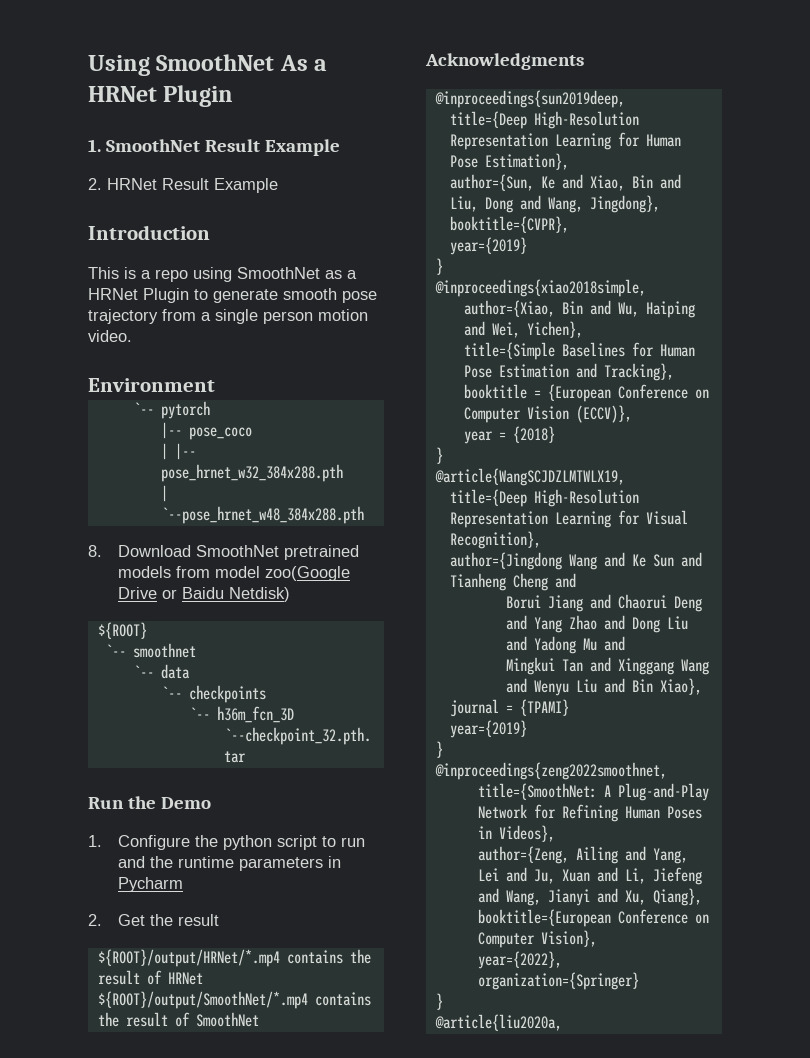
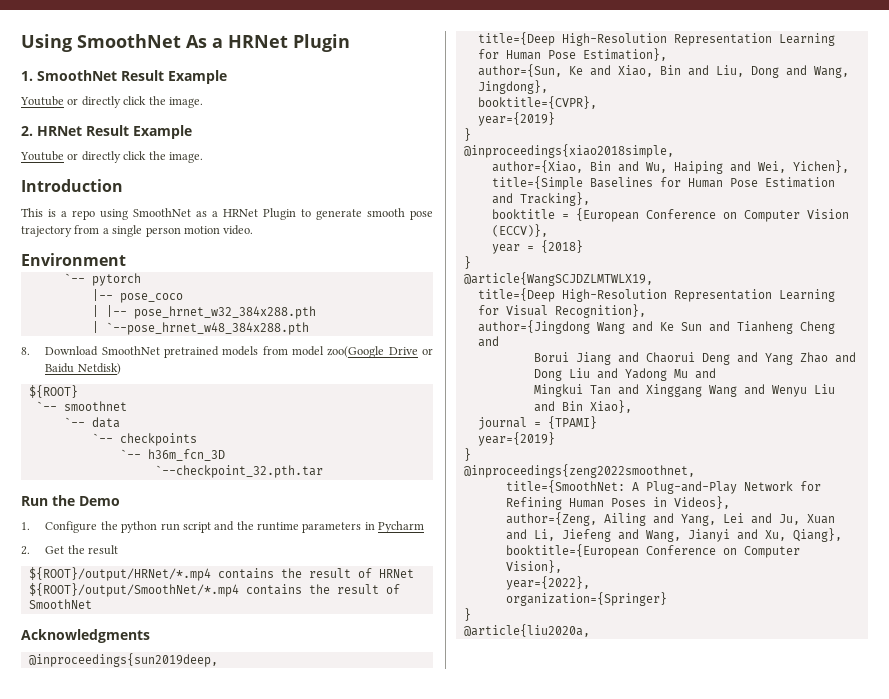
[88,178,278,193] 2. HRNet Result Example -> [20,96,203,108] [21,125,192,139] [20,151,203,163] Youtube or directly click the image. // 2. HRNet Result Example // Youtube or directly click the image.
[277,835,366,850] script to run -> [160,522,211,533] run script

